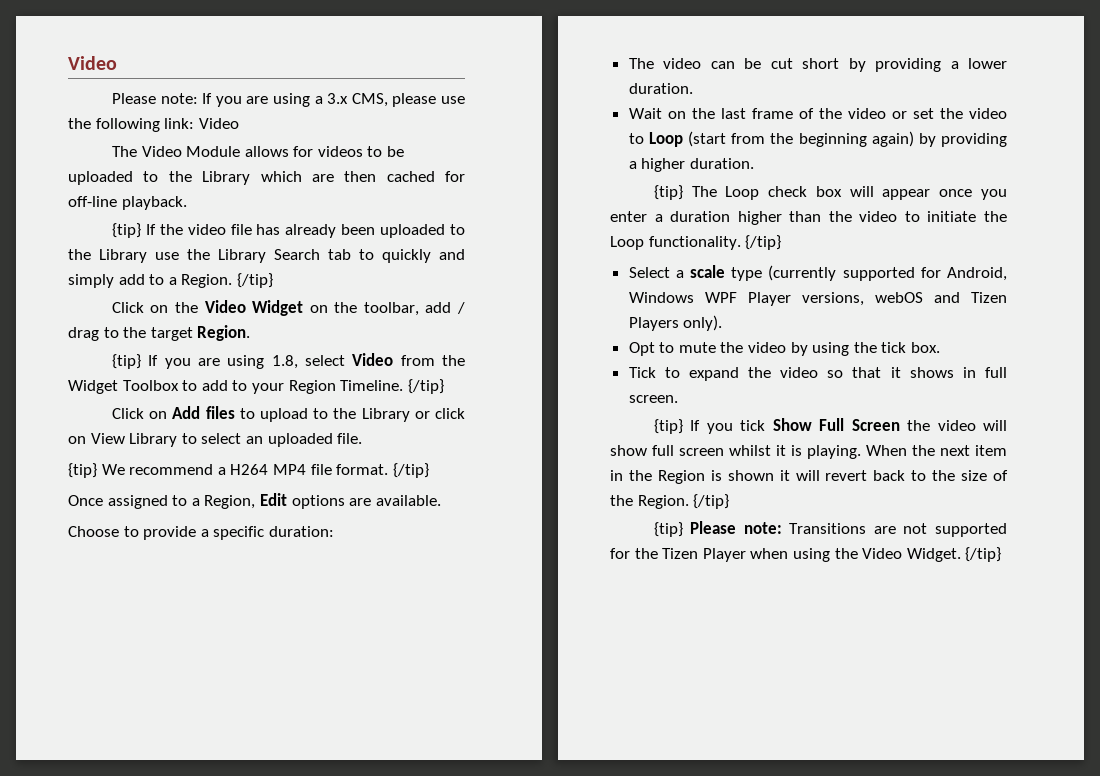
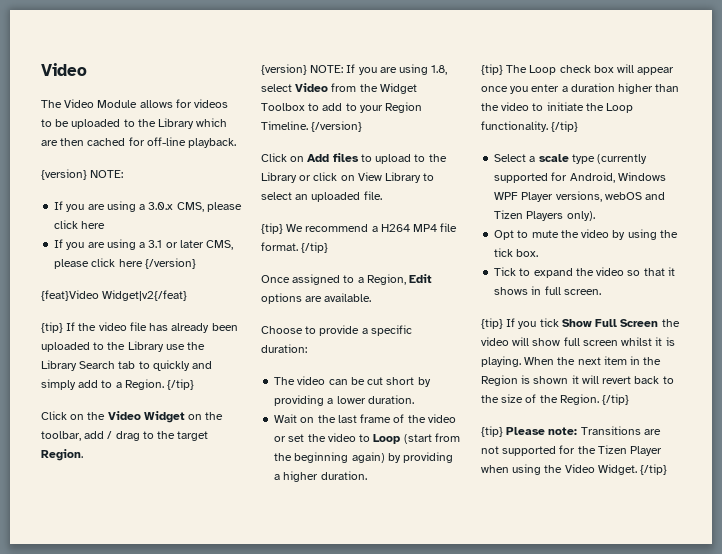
[68,56,117,70] [111,93,465,107] [68,118,239,132] Video // Please note: If you are using a 3.x CMS, please use the following link: Video -> [41,63,87,76] Video
(187, 203) none -> [41,169,124,180] [54,201,242,212] [54,220,106,229] [54,239,234,250] [54,258,196,269] [41,290,188,301] // {version} NOTE: // If you are using a 3.0.x CMS, please click here // If you are using a 3.1 or later CMS, please click here {/version} // {feat}Video Widget|v2{/feat}
[111,354,141,369] {tip} -> [261,64,344,75] {version} NOTE:
[407,379,444,394] {/tip} -> [311,121,363,132] {/version}

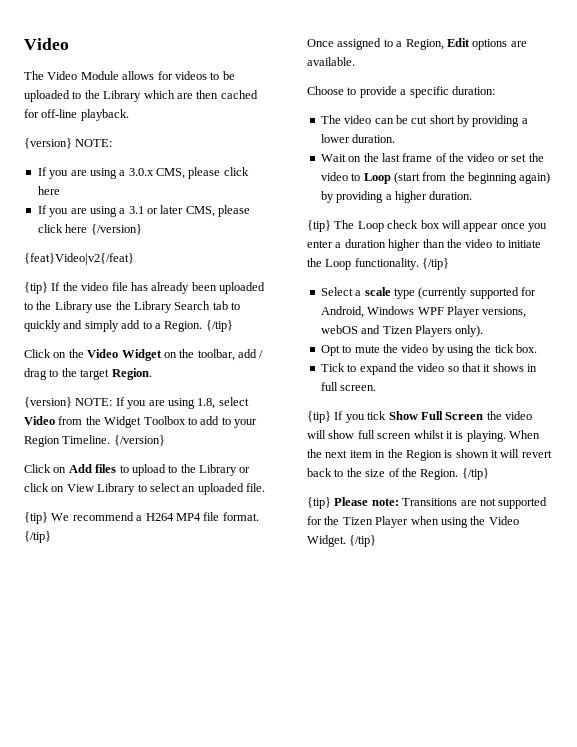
[41,290,188,301] {feat}Video Widget|v2{/feat} -> [24,253,134,265] {feat}Video|v2{/feat}

